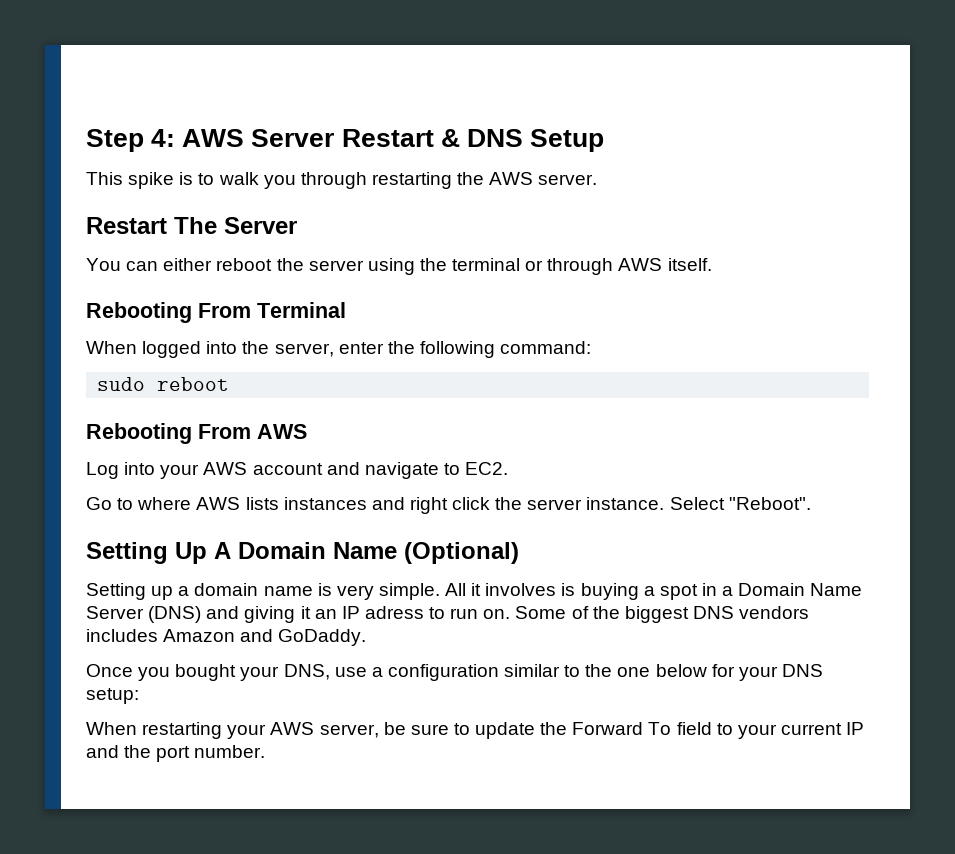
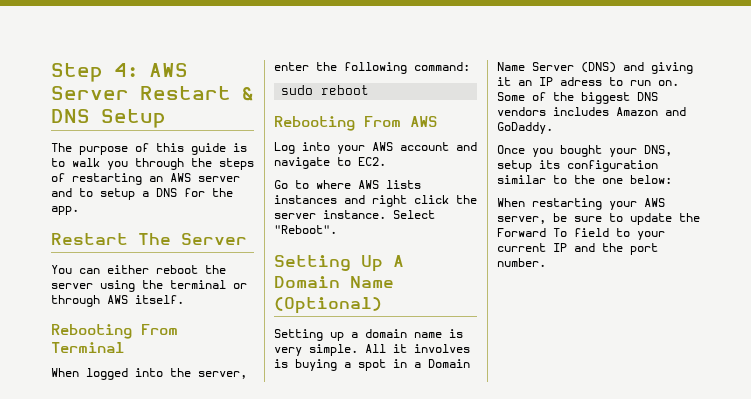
[86,172,175,189] This spike -> [51,143,226,155] The purpose of this guide
[371,172,598,189] restarting the AWS server. -> [191,158,254,170] [51,173,240,185] [51,188,233,200] [51,206,79,215] the steps of restarting an AWS server and to setup a DNS for the app.
[334,667,383,677] use a -> [497,160,560,172] setup its
[655,664,823,681] [86,688,139,704] below for your DNS setup: -> [630,175,672,184] below:

